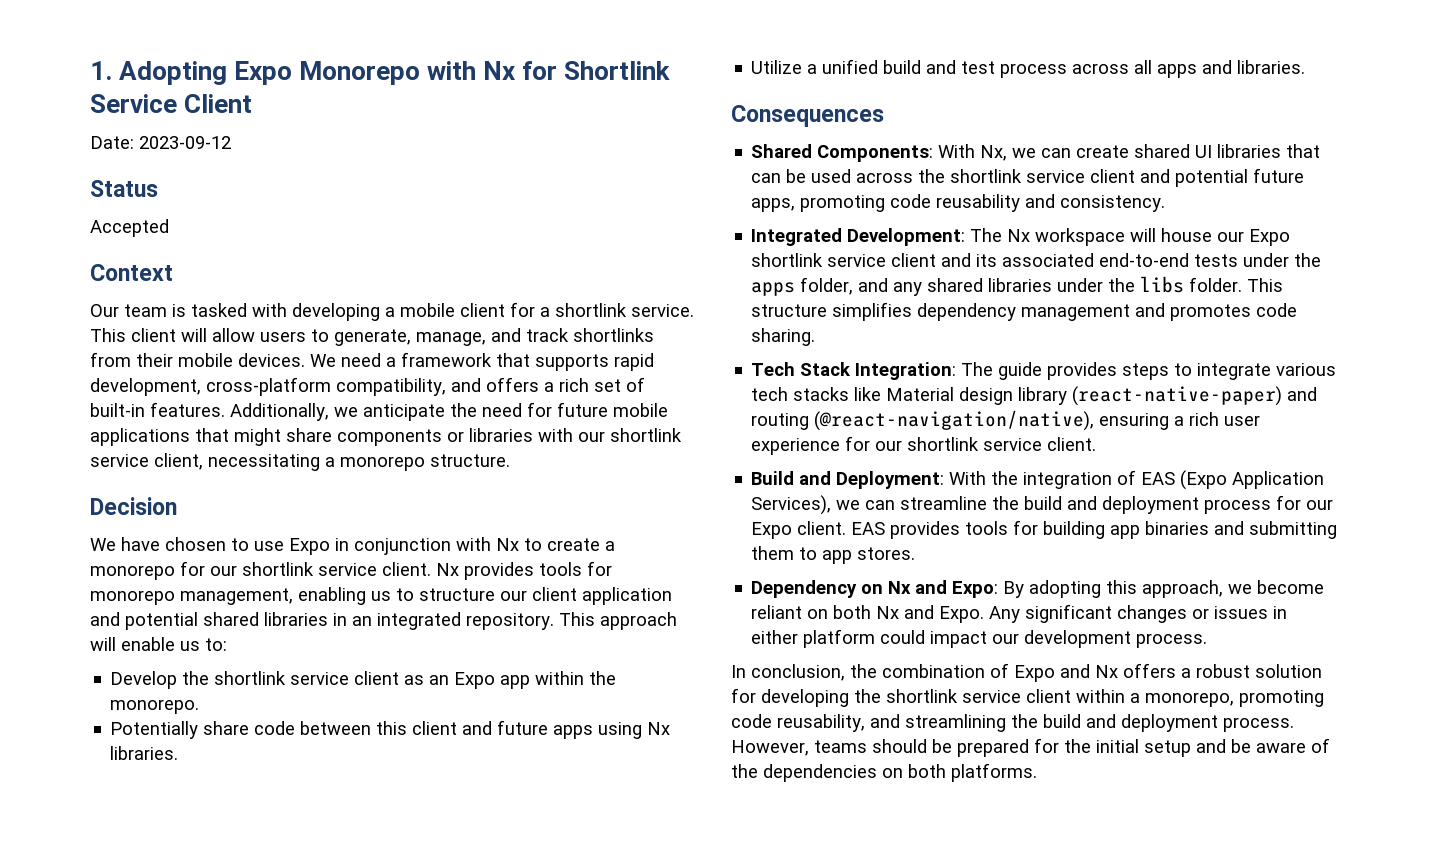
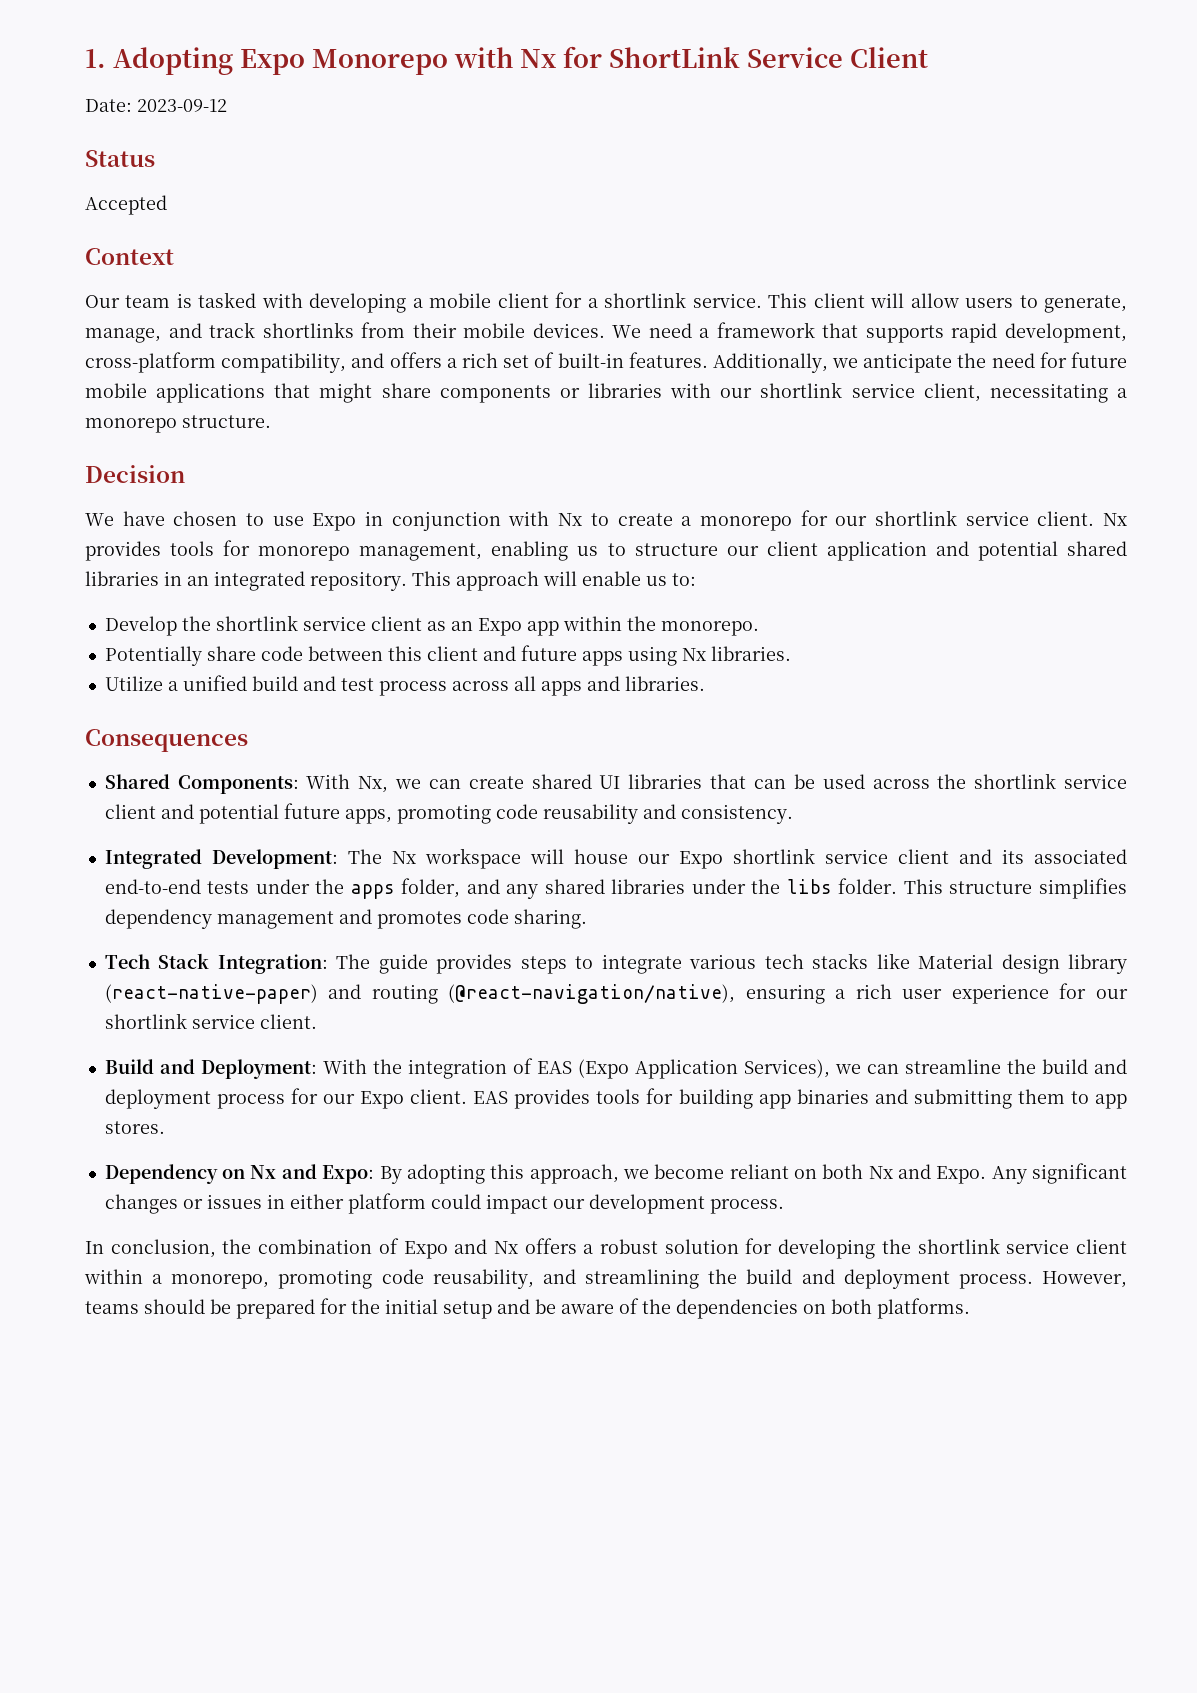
[564,61,671,80] Shortlink -> [609,47,741,68] ShortLink

